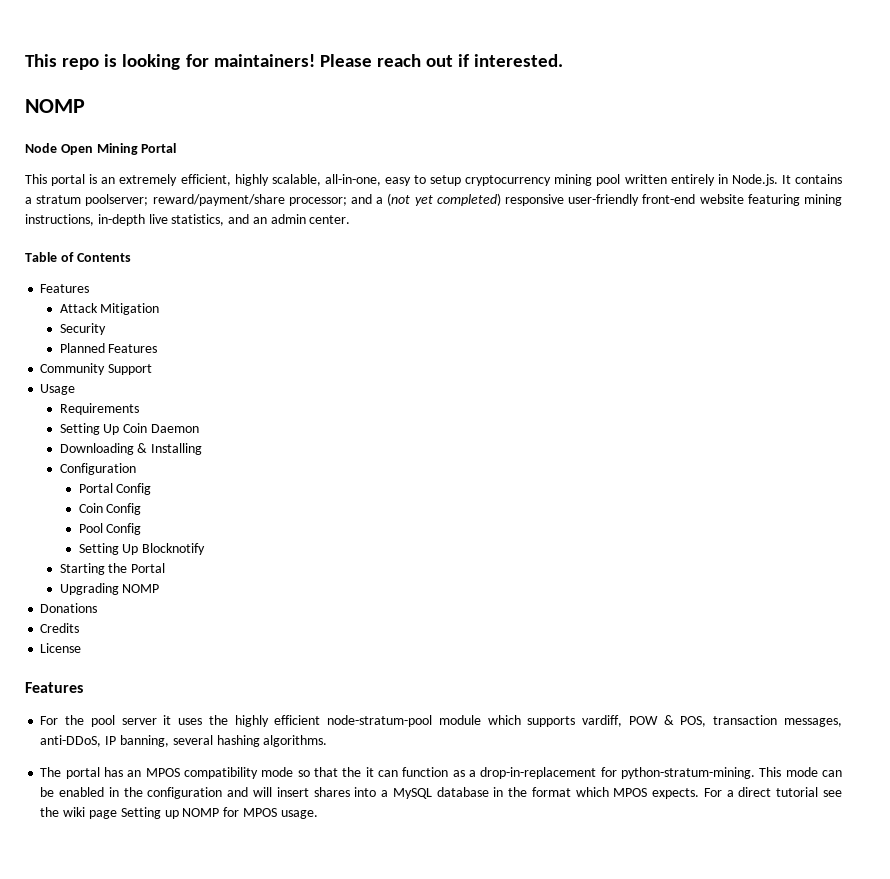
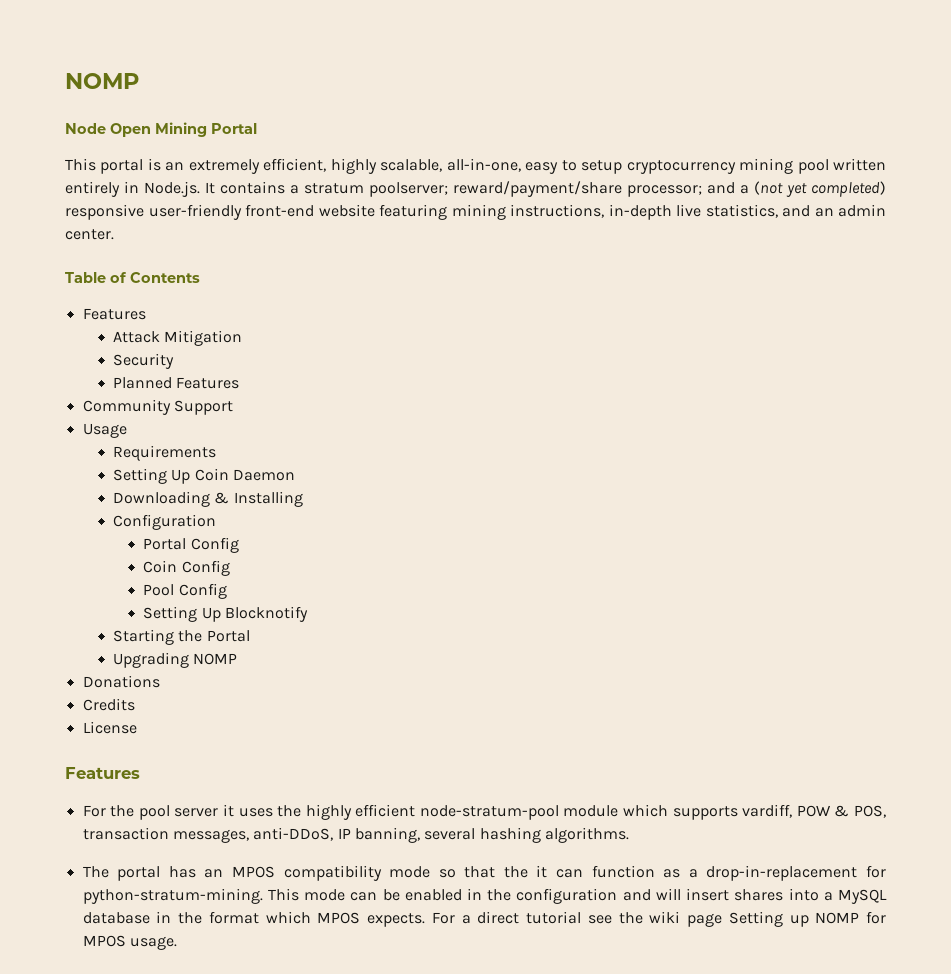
[25,54,564,70] This repo is looking for maintainers! Please reach out if interested. // -> (65, 81) none

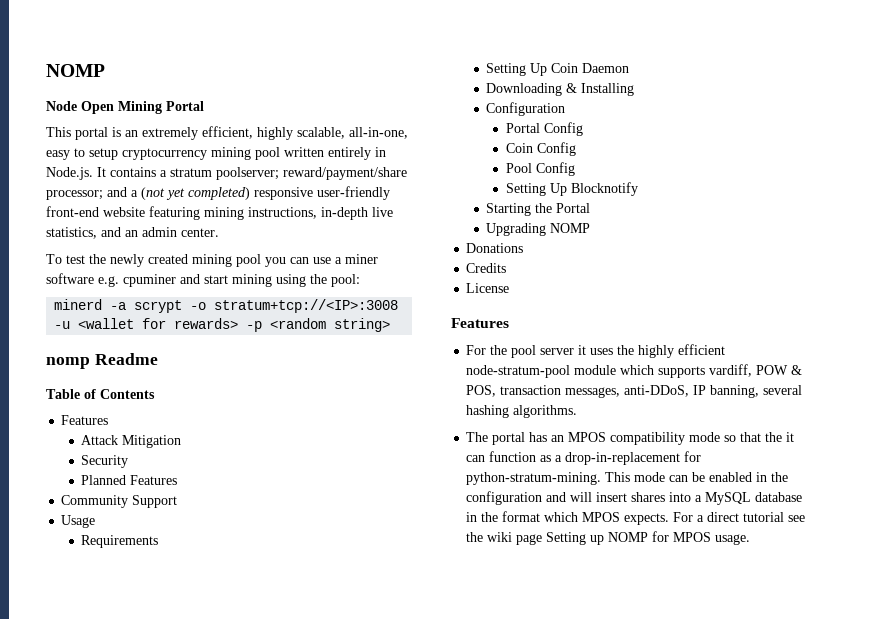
(114, 234) none -> [46,254,378,267] [46,273,360,287] [54,299,399,313] [54,318,391,332] [46,353,158,369] // To test the newly created mining pool you can use a miner software e.g. cpuminer and start mining using the pool: // minerd -a scrypt -o stratum+tcp://<IP>:3008 -u <wallet for rewards> -p <random string> // nomp Readme

